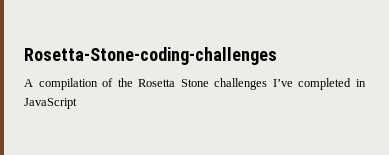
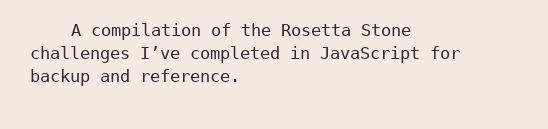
[24,47,277,65] Rosetta-Stone-coding-challenges // -> (71, 30) none
(77, 103) none -> [430,46,460,59] [30,69,240,86] for backup and reference.

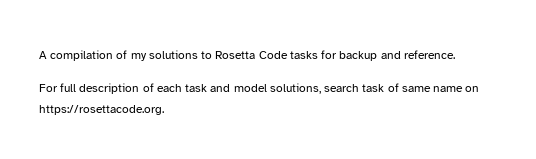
[241,23,412,36] [30,46,460,63] [30,69,240,86] the Rosetta Stone challenges I’ve completed in JavaScript for backup and reference. -> [130,50,455,61] [39,83,480,94] [39,105,164,115] my solutions to Rosetta Code tasks for backup and reference. // For full description of each task and model solutions, search task of same name on https://rosettacode.org.

